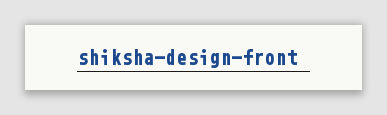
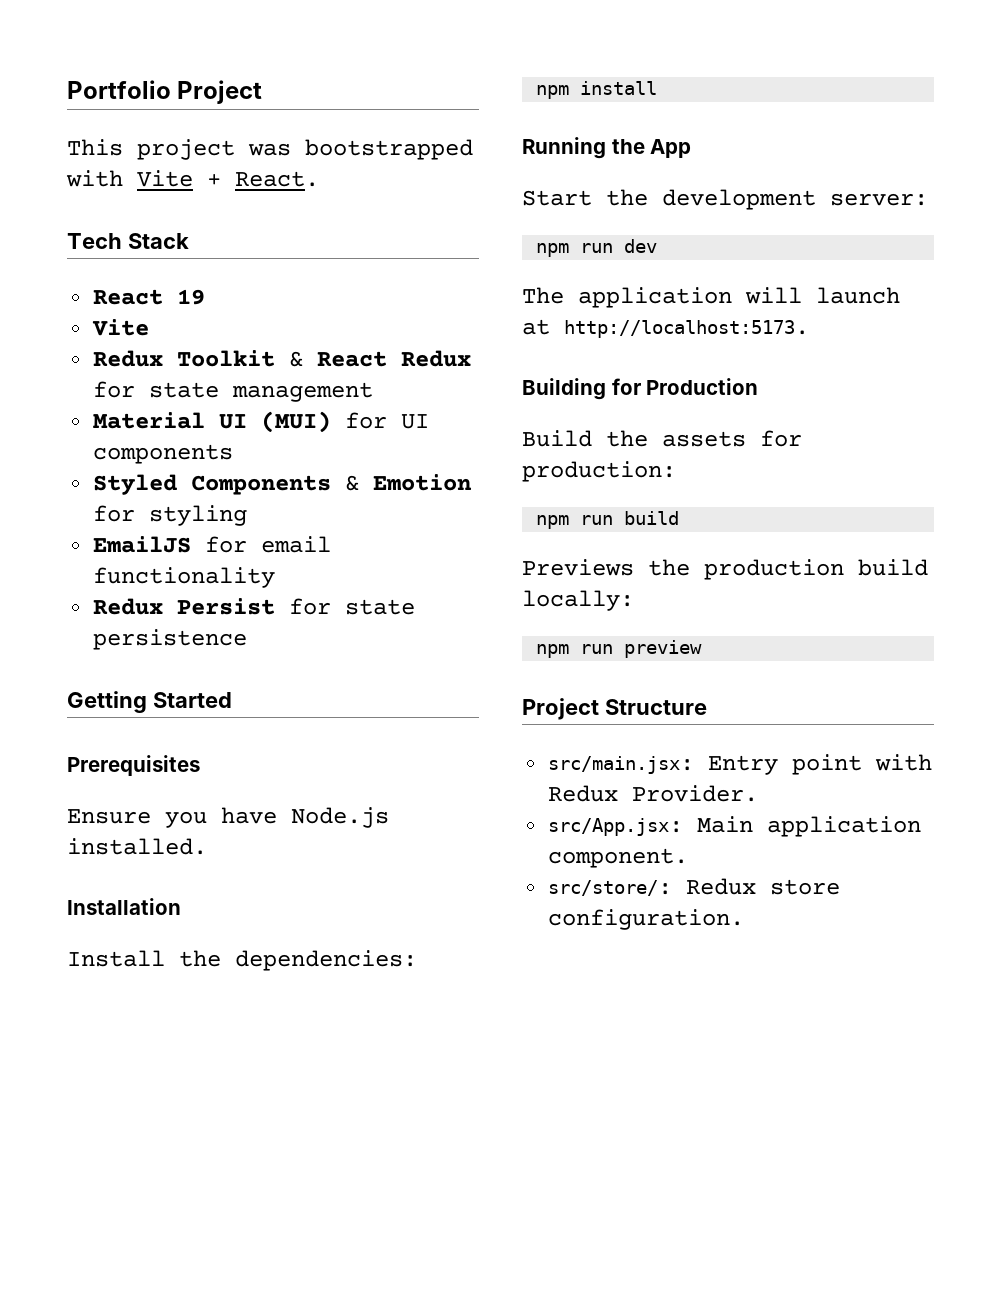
[77,49,297,68] shiksha-design-front -> [67,80,263,104] [67,139,473,160] [66,170,319,187] [67,233,189,249] [93,289,206,305] [92,319,150,336] [93,350,472,367] [93,381,374,402] [93,411,430,433] [93,444,234,464] [93,474,473,495] [93,505,248,526] [93,536,332,553] [93,567,276,588] [93,598,416,615] [93,629,248,650] [67,691,232,713] [67,755,200,776] [67,807,389,828] [67,838,207,855] [67,898,181,915] [67,950,417,971] [536,81,658,99] [522,137,692,159] [522,189,928,210] [536,239,658,257] [522,287,900,308] [522,319,809,338] [522,378,759,400] [522,430,802,447] [522,461,676,482] [536,511,680,529] [522,559,928,580] [522,590,634,611] [536,640,703,658] [522,698,707,720] [548,754,933,775] [548,785,759,802] [548,816,922,837] [548,848,689,868] [548,878,841,896] [548,909,745,930] Portfolio Project // This project was bootstrapped with Vite + React. // Tech Stack // React 19 // Vite // Redux Toolkit & React Redux for state management // Material UI (MUI) for UI components // Styled Components & Emotion for styling // EmailJS for email functionality // Redux Persist for state persistence // Getting Started // Prerequisites // Ensure you have Node.js installed. // Installation // Install the dependencies: // npm install // Running the App // Start the development server: // npm run dev // The application will launch at http://localhost:5173. // Building for Production // Build the assets for production: // npm run build // Previews the production build locally: // npm run preview // Project Structure // src/main.jsx: Entry point with Redux Provider. // src/App.jsx: Main application component. // src/store/: Redux store configuration.

